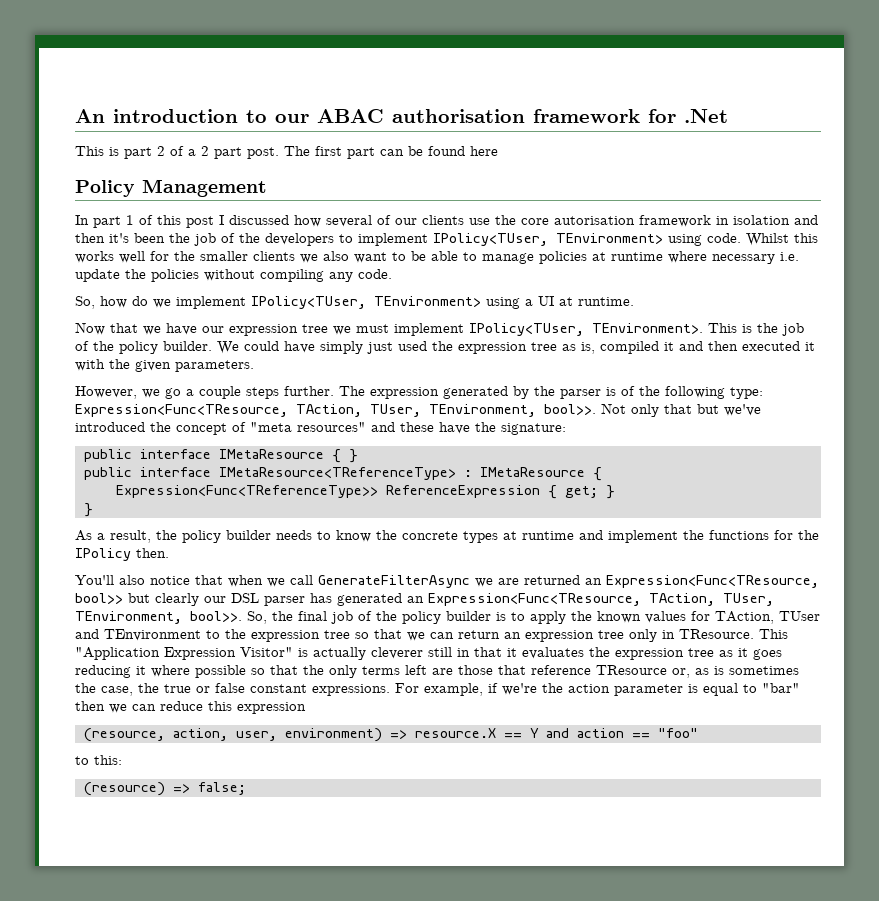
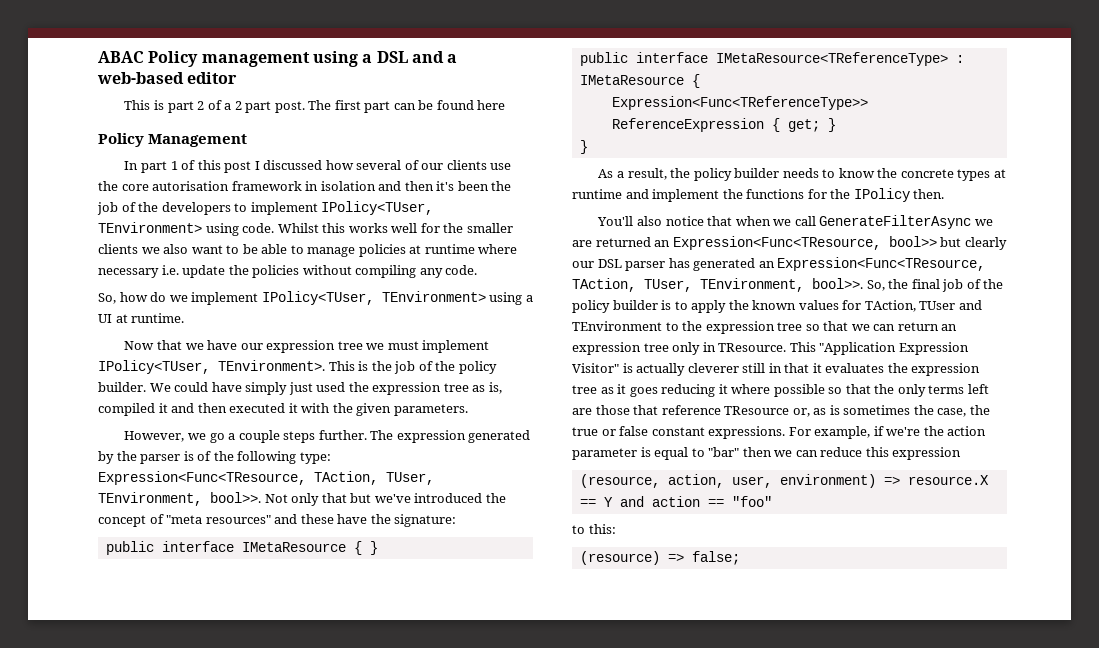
[75,109,728,123] An introduction to our ABAC authorisation framework for .Net -> [98,51,458,67] [97,72,238,84] ABAC Policy management using a DSL and a web-based editor

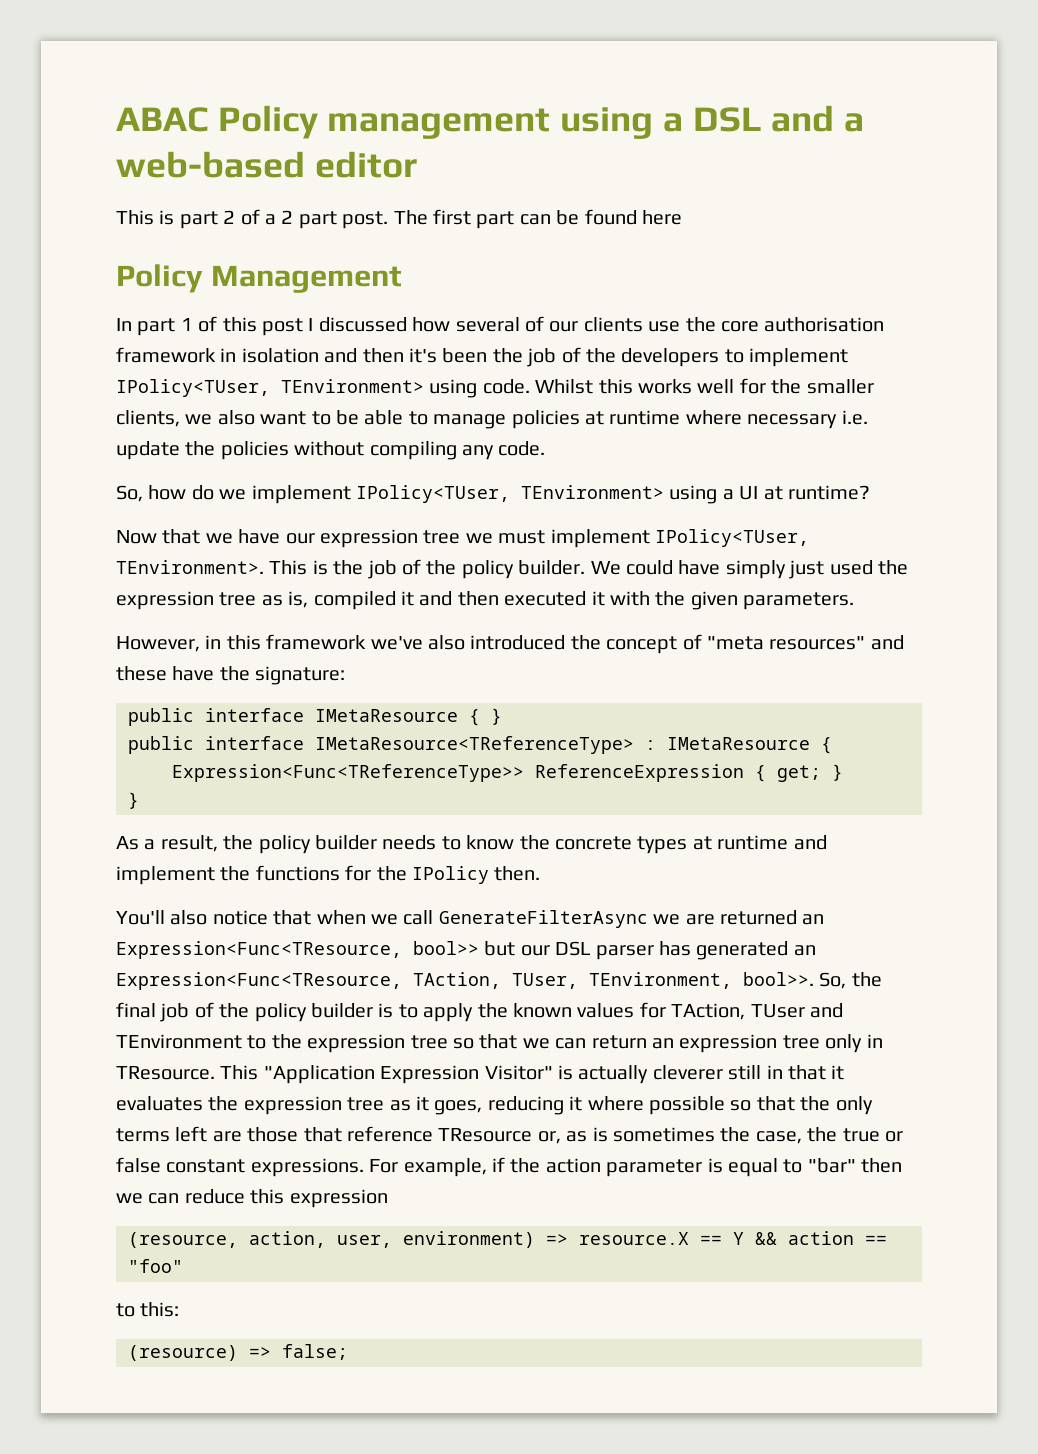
[152,181,230,191] autorisation -> [764,317,885,332] authorisation
[98,244,138,254] clients -> [116,410,180,427] clients,
[131,313,185,323] runtime. -> [787,485,870,500] runtime?
[187,430,531,443] [98,451,331,464] [98,471,434,485] [98,492,411,506] we go a couple steps further. The expression generated by the parser is of the following type: Expression<Func<TResource, TAction, TUser, TEnvironment, bool>>. Not only that but we've -> [205,634,465,650] in this framework we've also
[964,237,1007,250] clearly -> (516, 948) none
[629,387,658,397] goes -> [434,1100,483,1115] goes,
[886,427,921,436] we're -> (505, 1164) none
[619,496,644,507] and -> [755,1232,777,1245] &&

